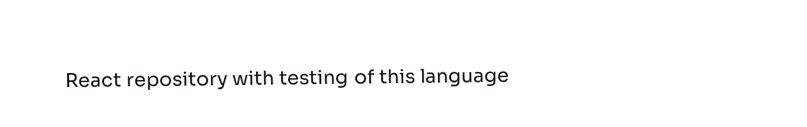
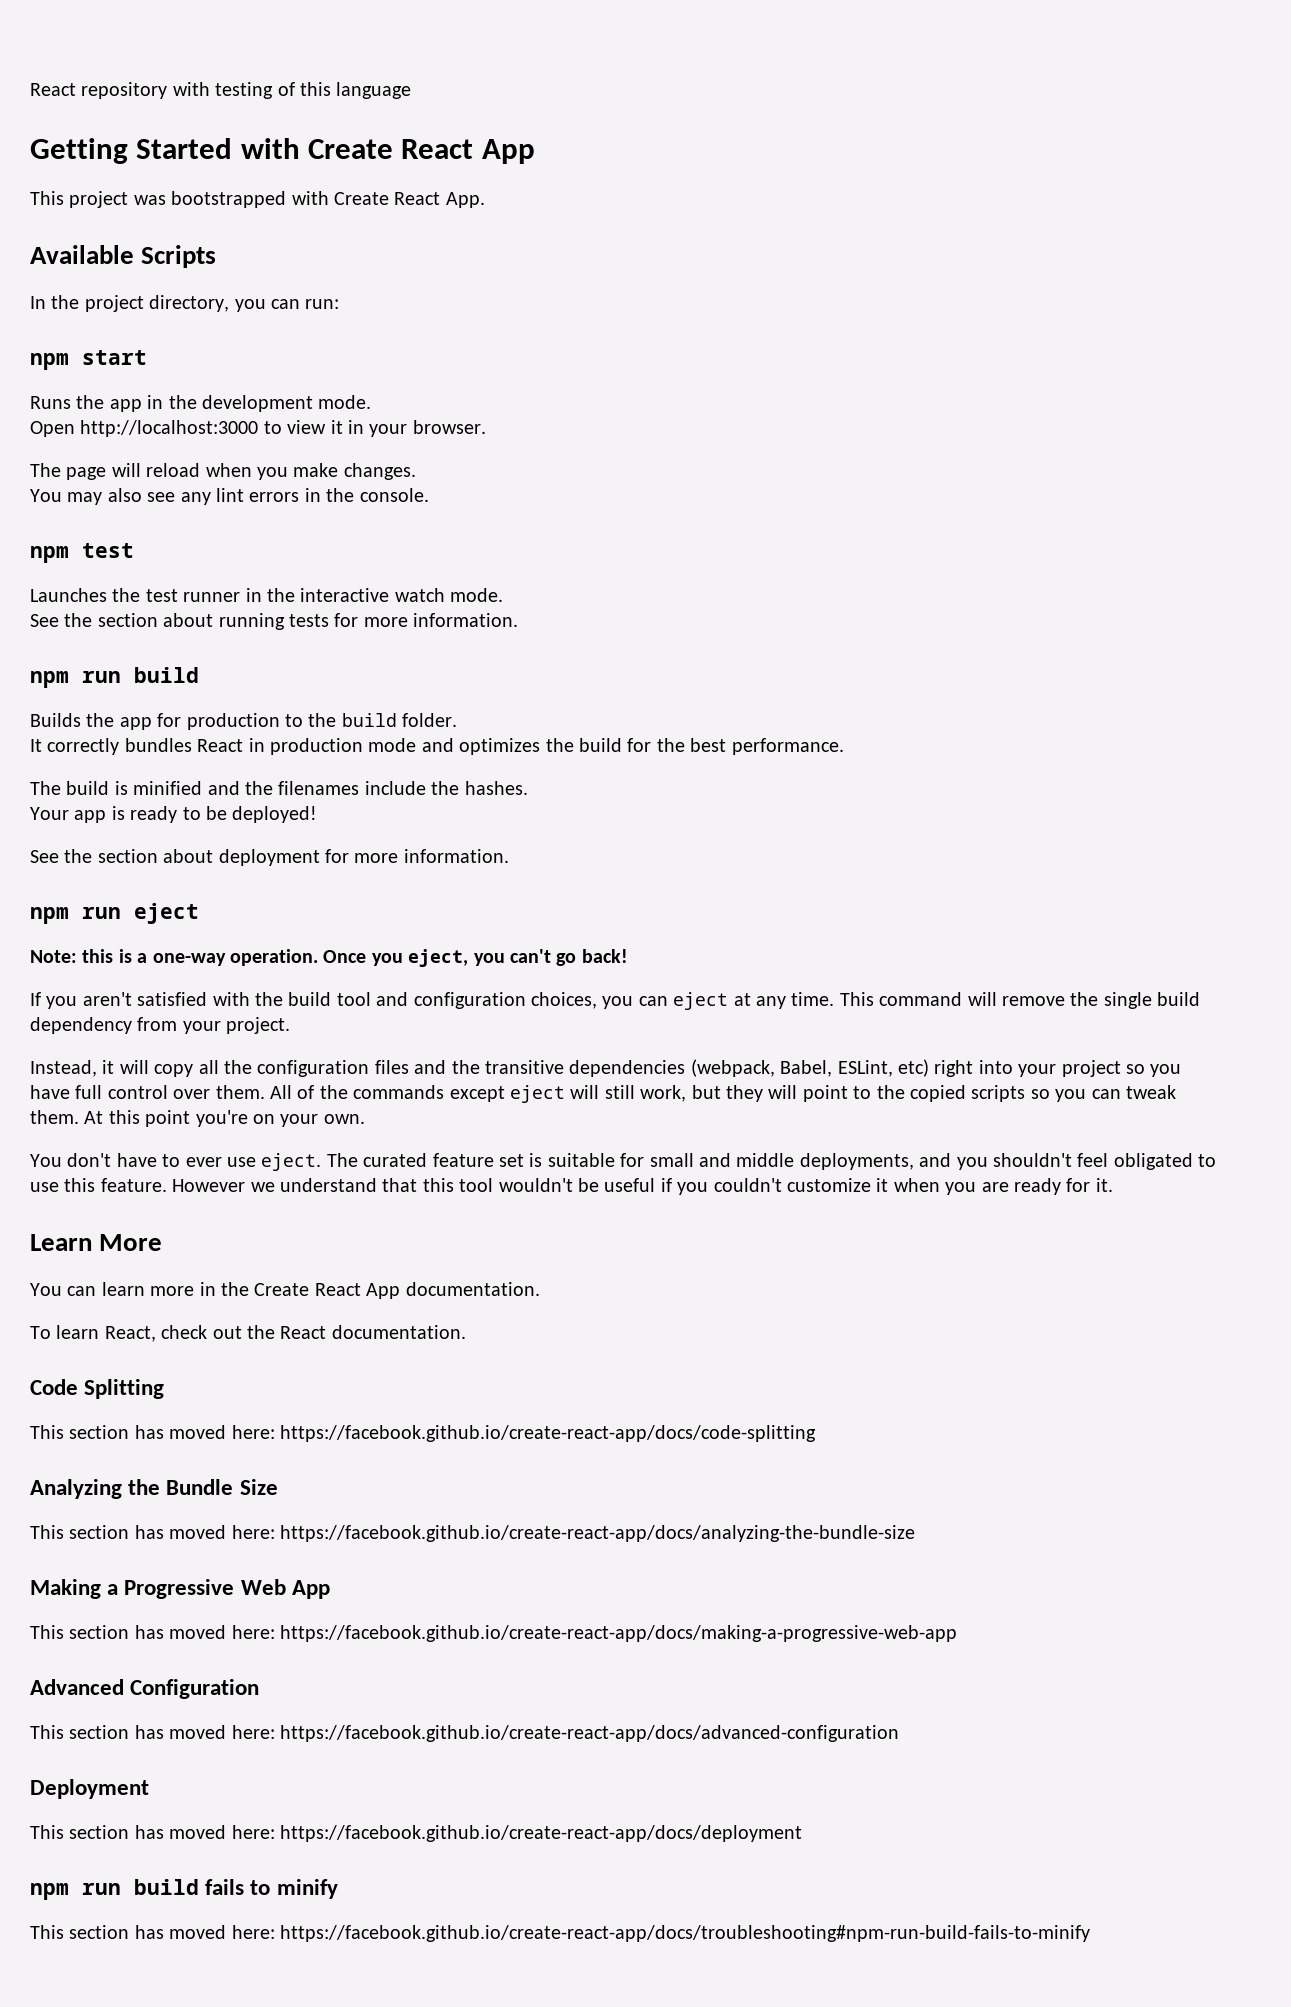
(510, 77) none -> [30,138,535,164] [30,191,485,208] [30,245,217,268] [30,295,340,312] [30,350,147,370] [30,395,372,412] [30,420,486,437] [30,463,416,480] [30,488,429,505] [30,543,134,563] [30,588,504,602] [30,613,519,630] [30,667,199,688] [30,713,458,730] [30,738,844,755] [30,781,528,795] [30,806,318,823] [30,849,509,866] [30,903,199,924] [30,949,628,967] [30,992,1201,1010] [30,1017,291,1034] [30,1059,1182,1077] [30,1085,1176,1103] [30,1110,365,1127] [30,1153,1217,1171] [30,1178,1113,1195] [30,1234,163,1251] [30,1282,540,1299] [30,1325,466,1342] [30,1379,165,1399] [30,1425,816,1442] [30,1479,278,1499] [30,1525,915,1542] [30,1579,330,1599] [30,1625,957,1642] [30,1679,260,1699] [30,1725,899,1742] [30,1779,149,1799] [30,1825,802,1842] [30,1879,338,1900] [30,1925,1090,1942] // Getting Started with Create React App // This project was bootstrapped with Create React App. // Available Scripts // In the project directory, you can run: // npm start // Runs the app in the development mode. // Open http://localhost:3000 to view it in your browser. // The page will reload when you make changes. // You may also see any lint errors in the console. // npm test // Launches the test runner in the interactive watch mode. // See the section about running tests for more information. // npm run build // Builds the app for production to the build folder. // It correctly bundles React in production mode and optimizes the build for the best performance. // The build is minified and the filenames include the hashes. // Your app is ready to be deployed! // See the section about deployment for more information. // npm run eject // Note: this is a one-way operation. Once you eject, you can't go back! // If you aren't satisfied with the build tool and configuration choices, you can eject at any time. This command will remove the single build dependency from your project. // Instead, it will copy all the configuration files and the transitive dependencies (webpack, Babel, ESLint, etc) right into your project so you have full control over them. All of the commands except eject will still work, but they will point to the copied scripts so you can tweak them. At this point you're on your own. // You don't have to ever use eject. The curated feature set is suitable for small and middle deployments, and you shouldn't feel obligated to use this feature. However we understand that this tool wouldn't be useful if you couldn't customize it when you are ready for it. // Learn More // You can learn more in the Create React App documentation. // To learn React, check out the React documentation. // Code Splitting // This section has moved here: https://facebook.github.io/create-react-app/docs/code-splitting // Analyzing the Bundle Size // This section has moved here: https://facebook.github.io/create-react-app/docs/analyzing-the-bundle-size // Making a Progressive Web App // This section has moved here: https://facebook.github.io/create-react-app/docs/making-a-progressive-web-app // Advanced Configuration // This section has moved here: https://facebook.github.io/create-react-app/docs/advanced-configuration // Deployment // This section has moved here: https://facebook.github.io/create-react-app/docs/deployment // npm run build fails to minify // This section has moved here: https://facebook.github.io/create-react-app/docs/troubleshooting#npm-run-build-fails-to-minify

